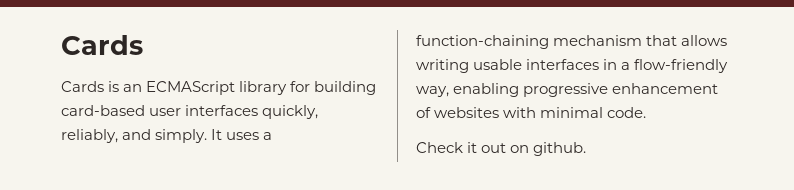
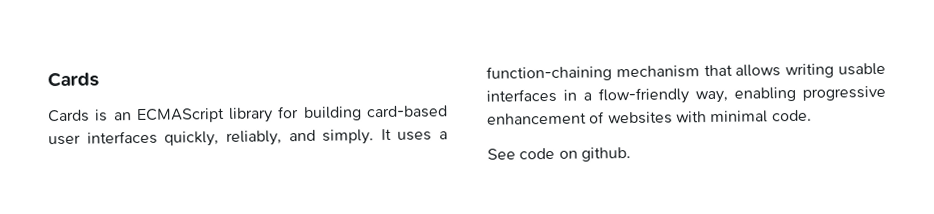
[416,142,507,153] Check it out -> [487,147,556,160] See code

